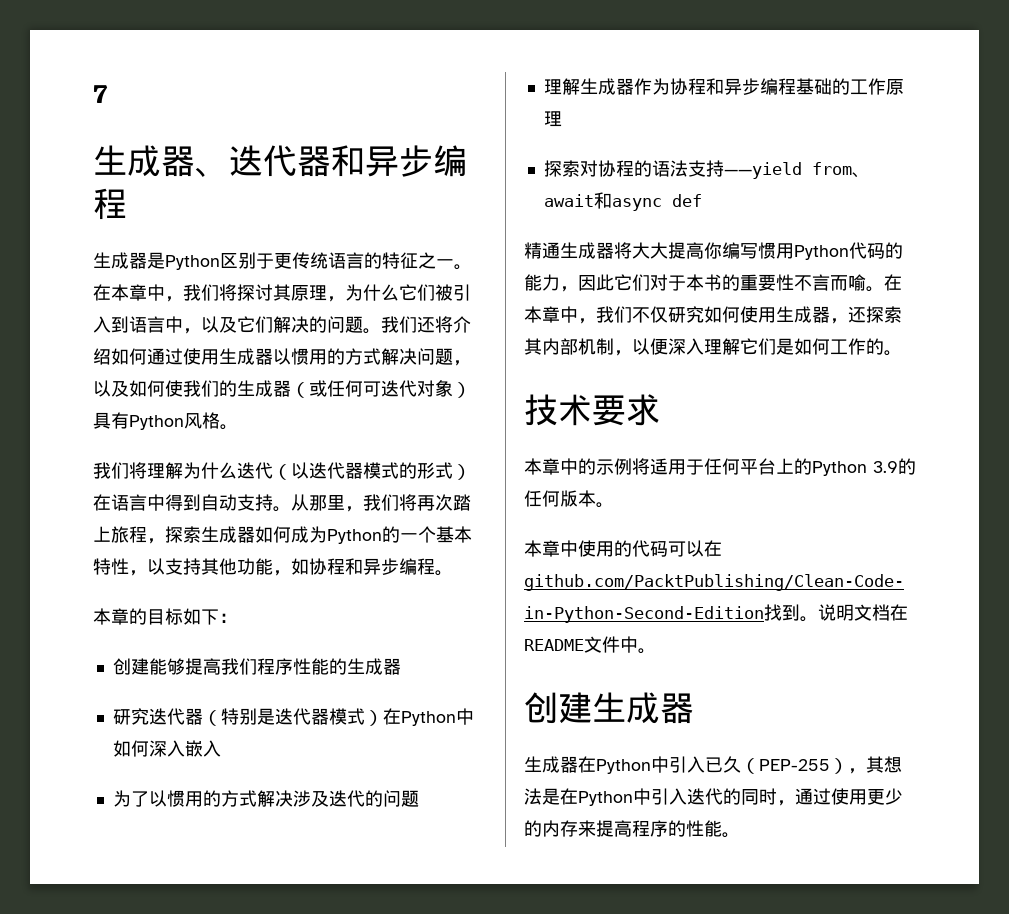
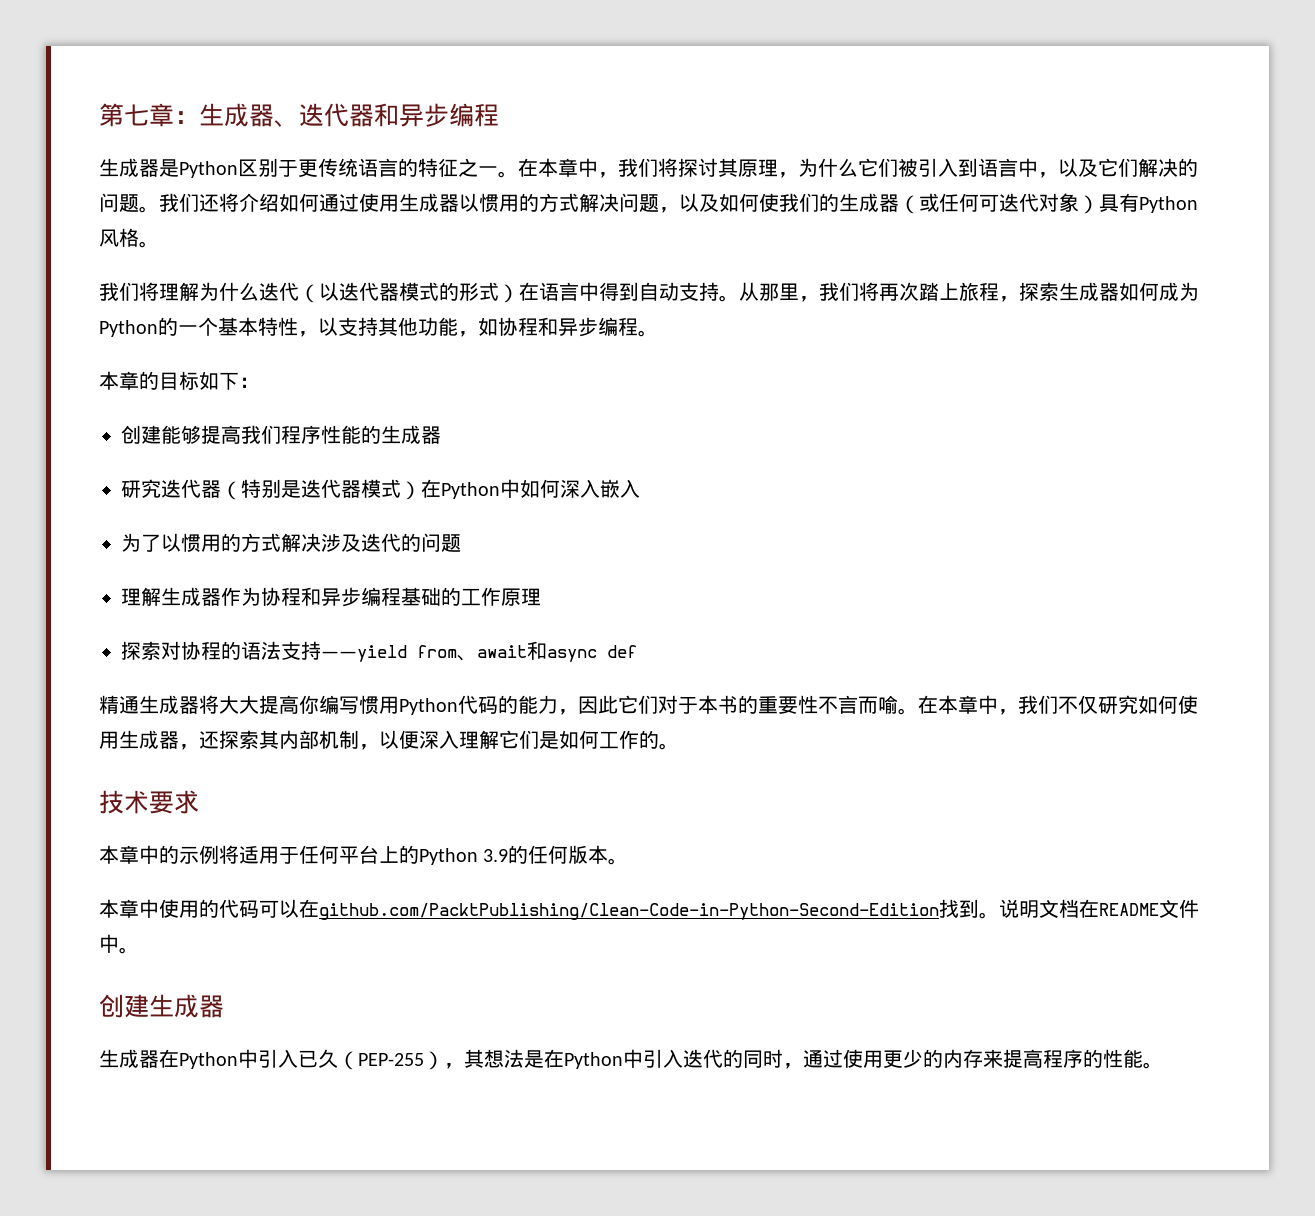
[93,85,108,103] 7 // -> [99,103,199,127] 第七章：

